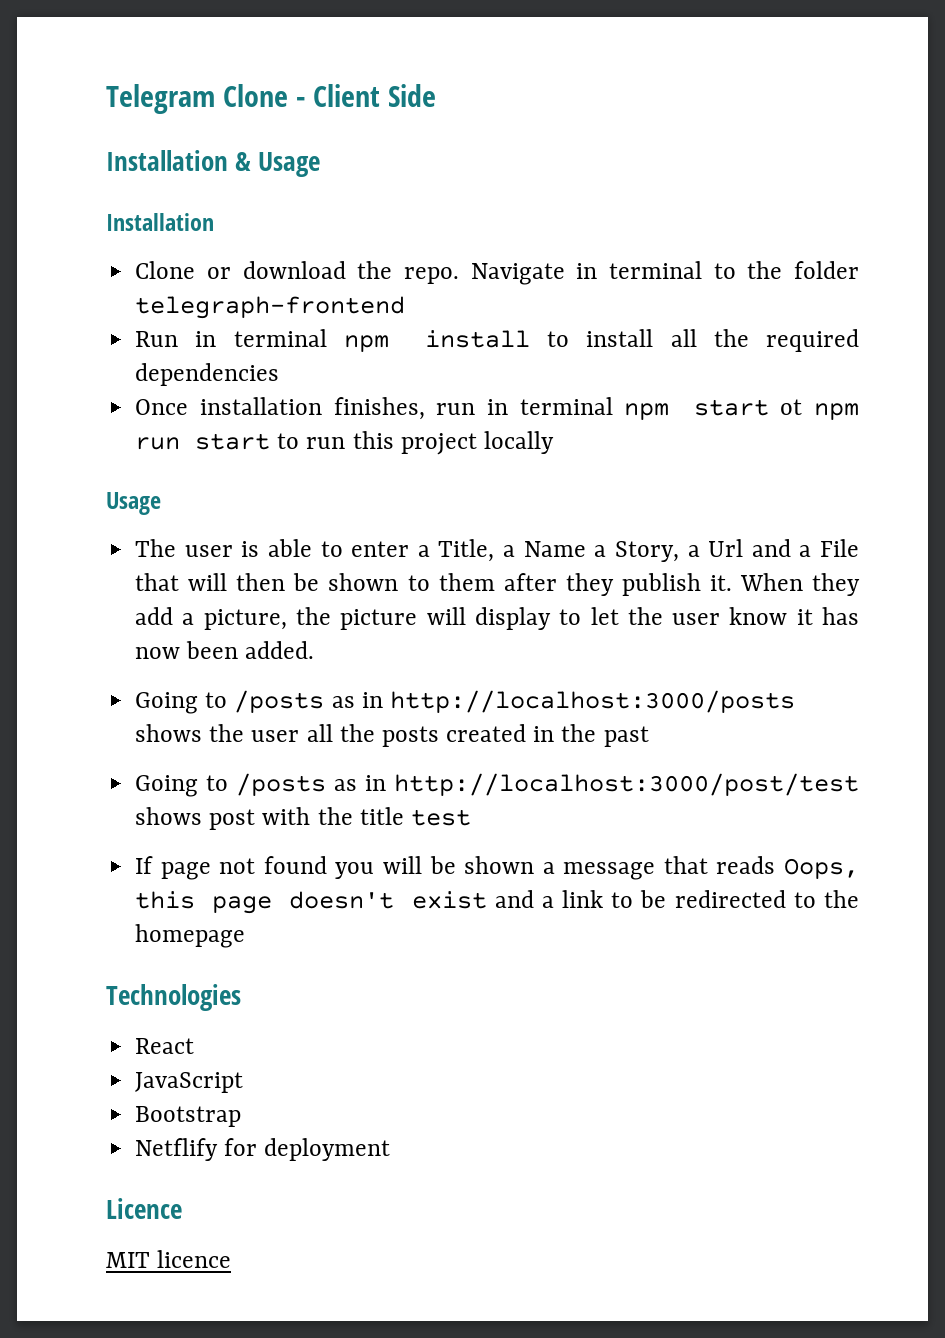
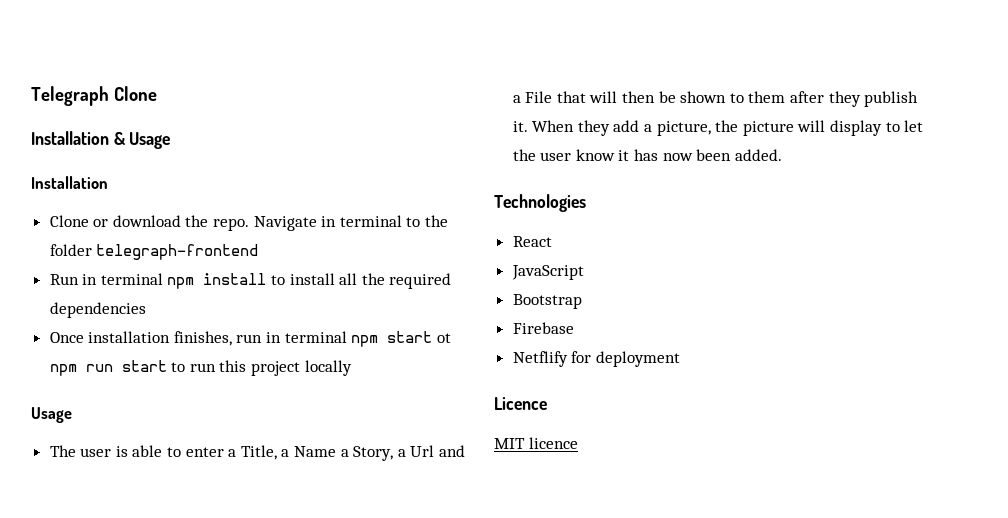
[106,84,437,114] Telegram Clone - Client Side -> [31,86,157,106] Telegraph Clone
[135,690,795,714] [135,724,649,747] [135,773,859,797] [135,807,471,830] [135,856,859,880] [135,890,860,914] [135,924,246,948] // Going to /posts as in http://localhost:3000/posts shows the user all the posts created in the past // Going to /posts as in http://localhost:3000/post/test shows post with the title test // If page not found you will be shown a message that reads Oops, this page doesn't exist and a link to be redirected to the homepage -> (782, 155) none
(242, 1116) none -> [512,322,574,334] // Firebase

